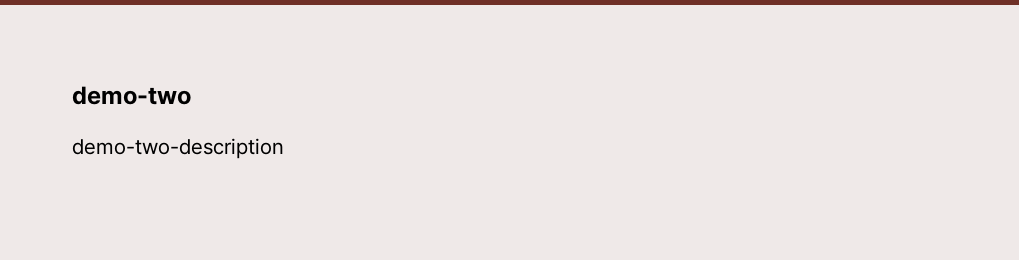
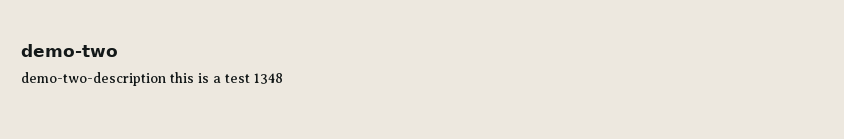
(284, 148) none -> [170,72,283,84] this is a test 1348

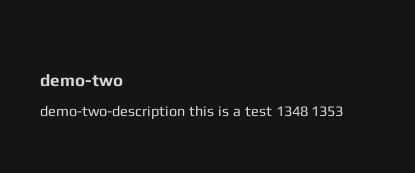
(283, 78) none -> [311,106,344,117] 1353

